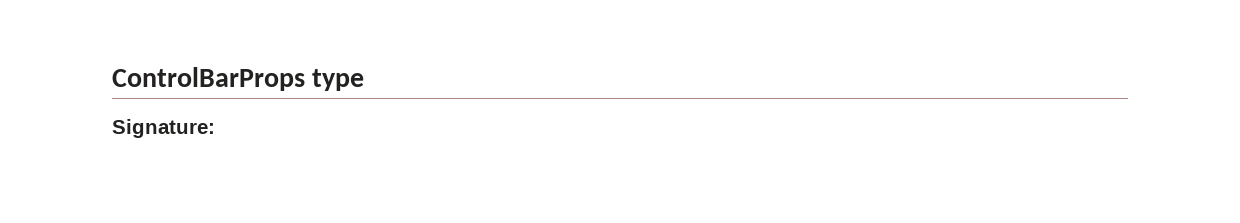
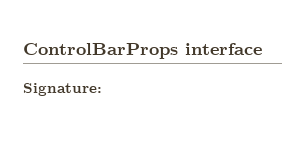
[312,69,365,91] type -> [185,43,262,55] interface

